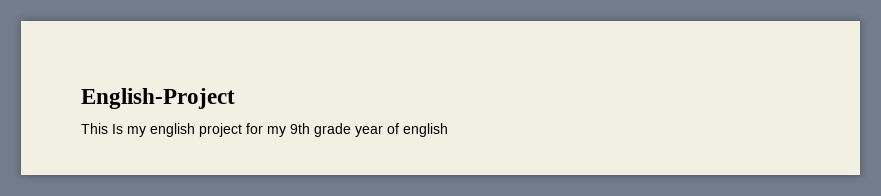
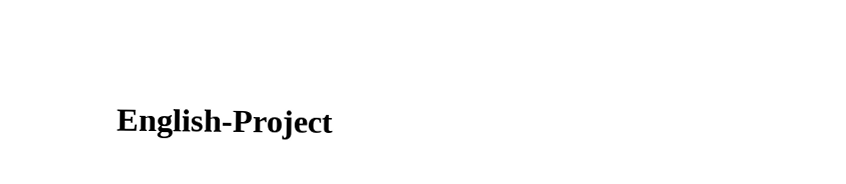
[81,123,448,137] // This Is my english project for my 9th grade year of english -> (333, 124) none

